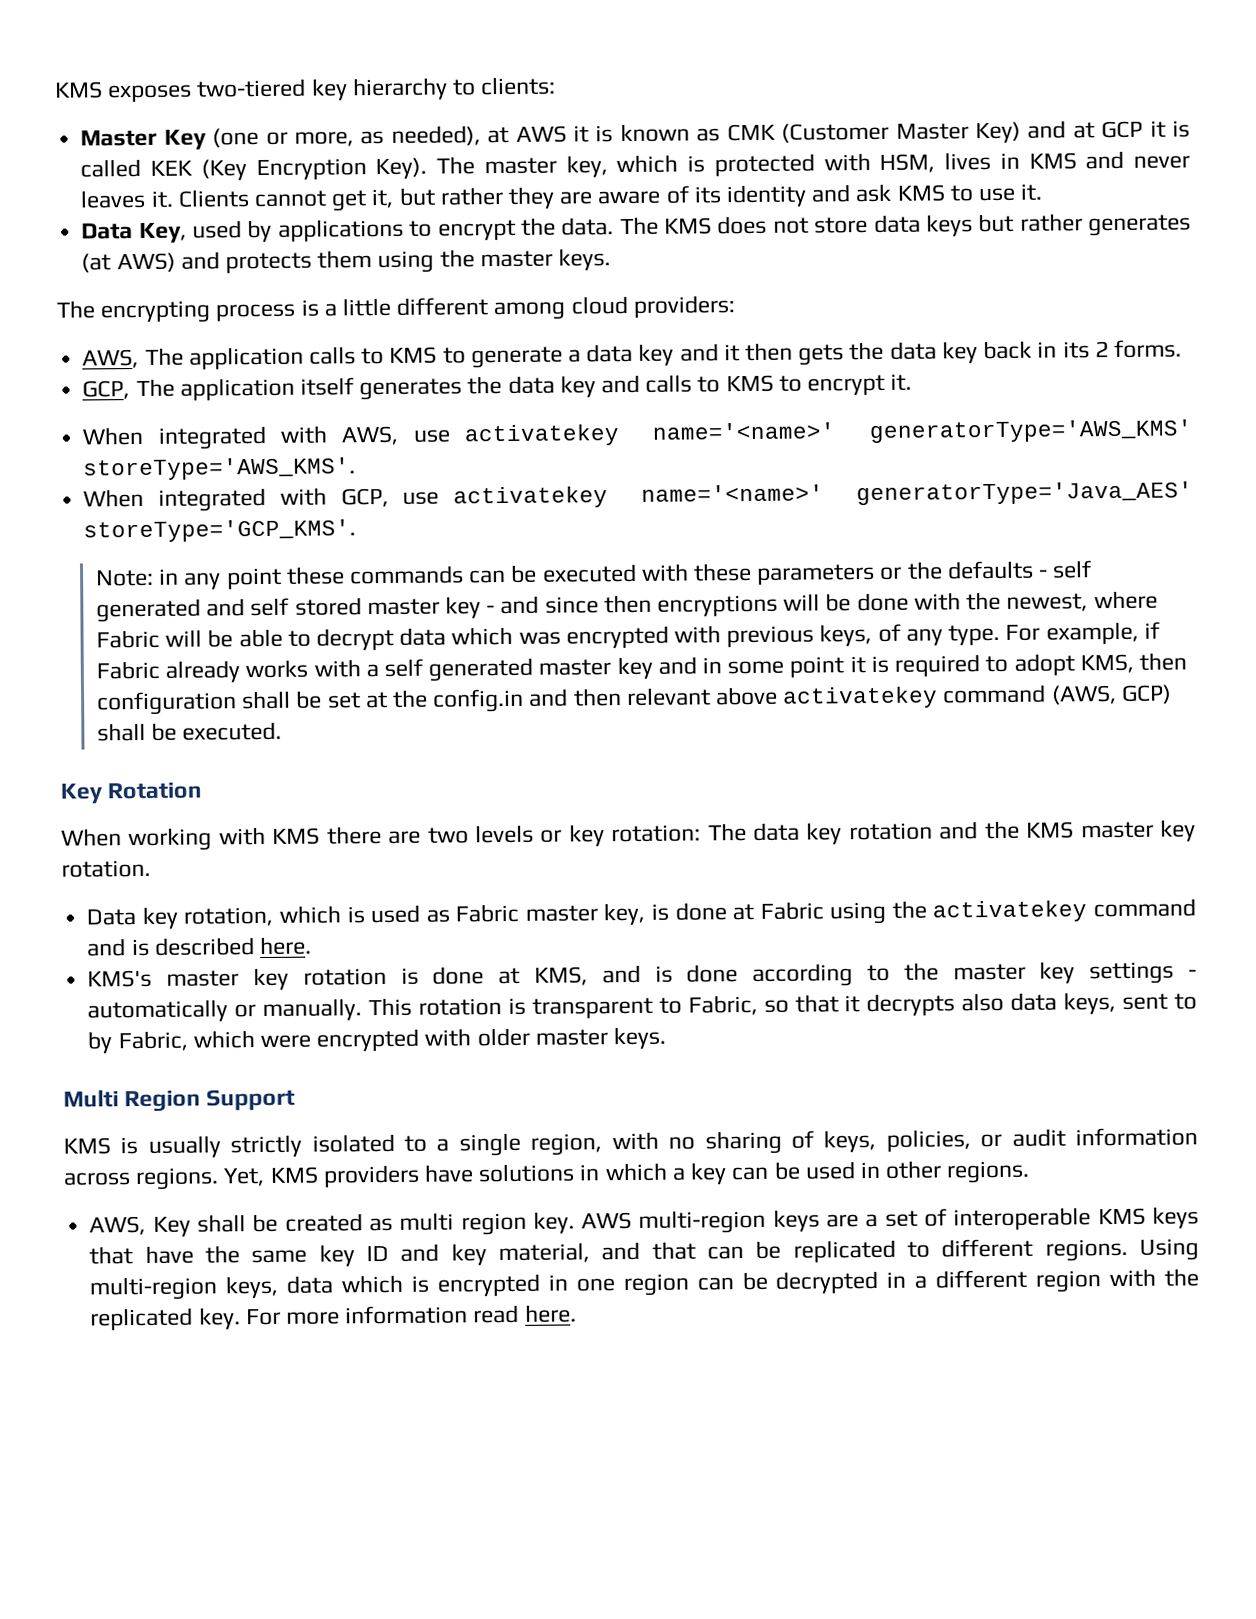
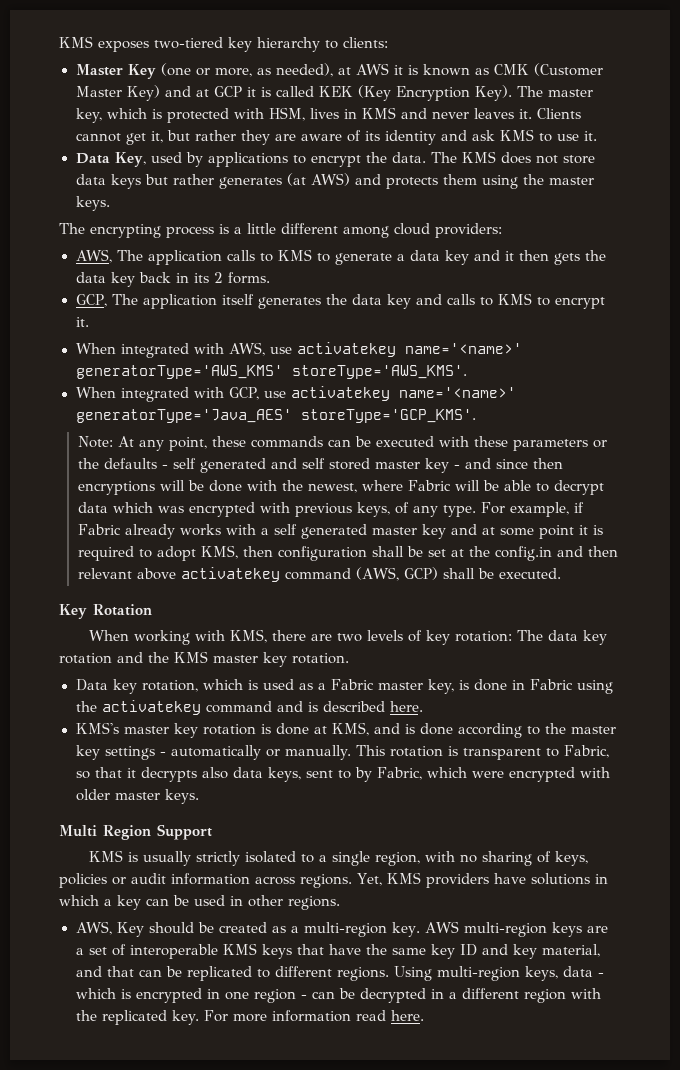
[159,567,282,590] in any point -> [117,436,207,451] At any point,
[702,657,723,674] in -> [481,527,495,535] at
[272,827,321,845] KMS -> [230,629,268,643] KMS,
[540,829,563,843] or -> [408,630,423,642] of
(450, 916) none -> [317,683,326,690] a
[732,903,755,921] at -> [512,680,526,690] in
[885,1129,971,1152] policies, -> [59,873,107,888] policies
[196,1214,246,1233] shall -> [149,922,195,934] should
[399,1212,527,1236] multi region -> [291,922,388,937] a multi-region
(334, 1284) none -> [597,972,604,977] -
(689, 1285) none -> [300,994,307,999] -

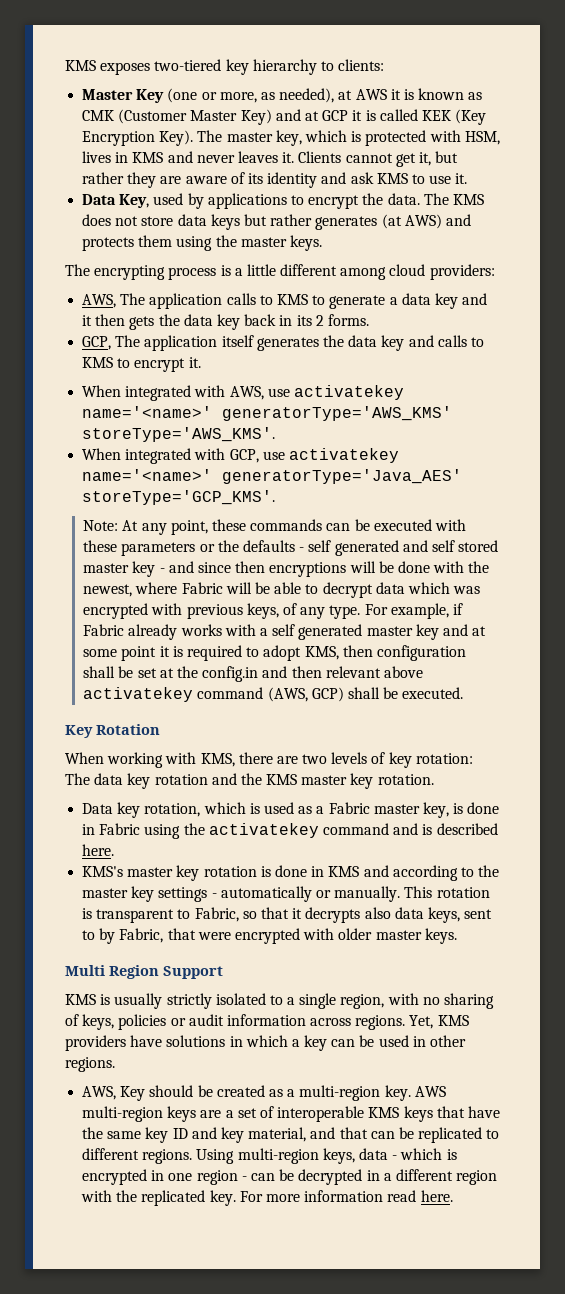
[313,722,453,736] at KMS, and is done -> [311,865,389,877] in KMS and
[426,767,467,778] which -> [167,928,196,940] that

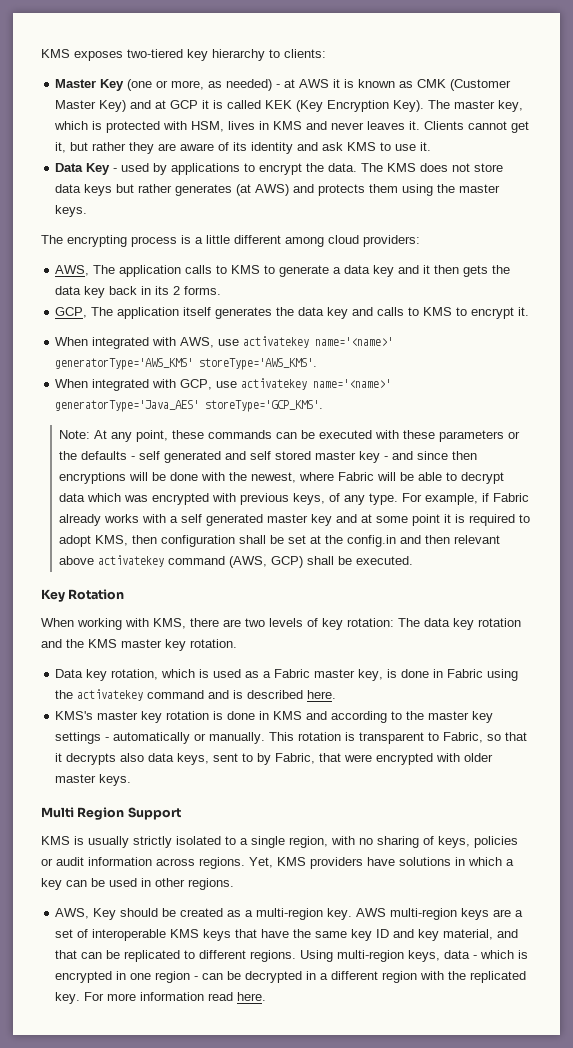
[279,88,335,103] needed), -> [226,79,281,91] needed) -
[119,194,150,208] Key, -> [86,163,118,175] Key -

